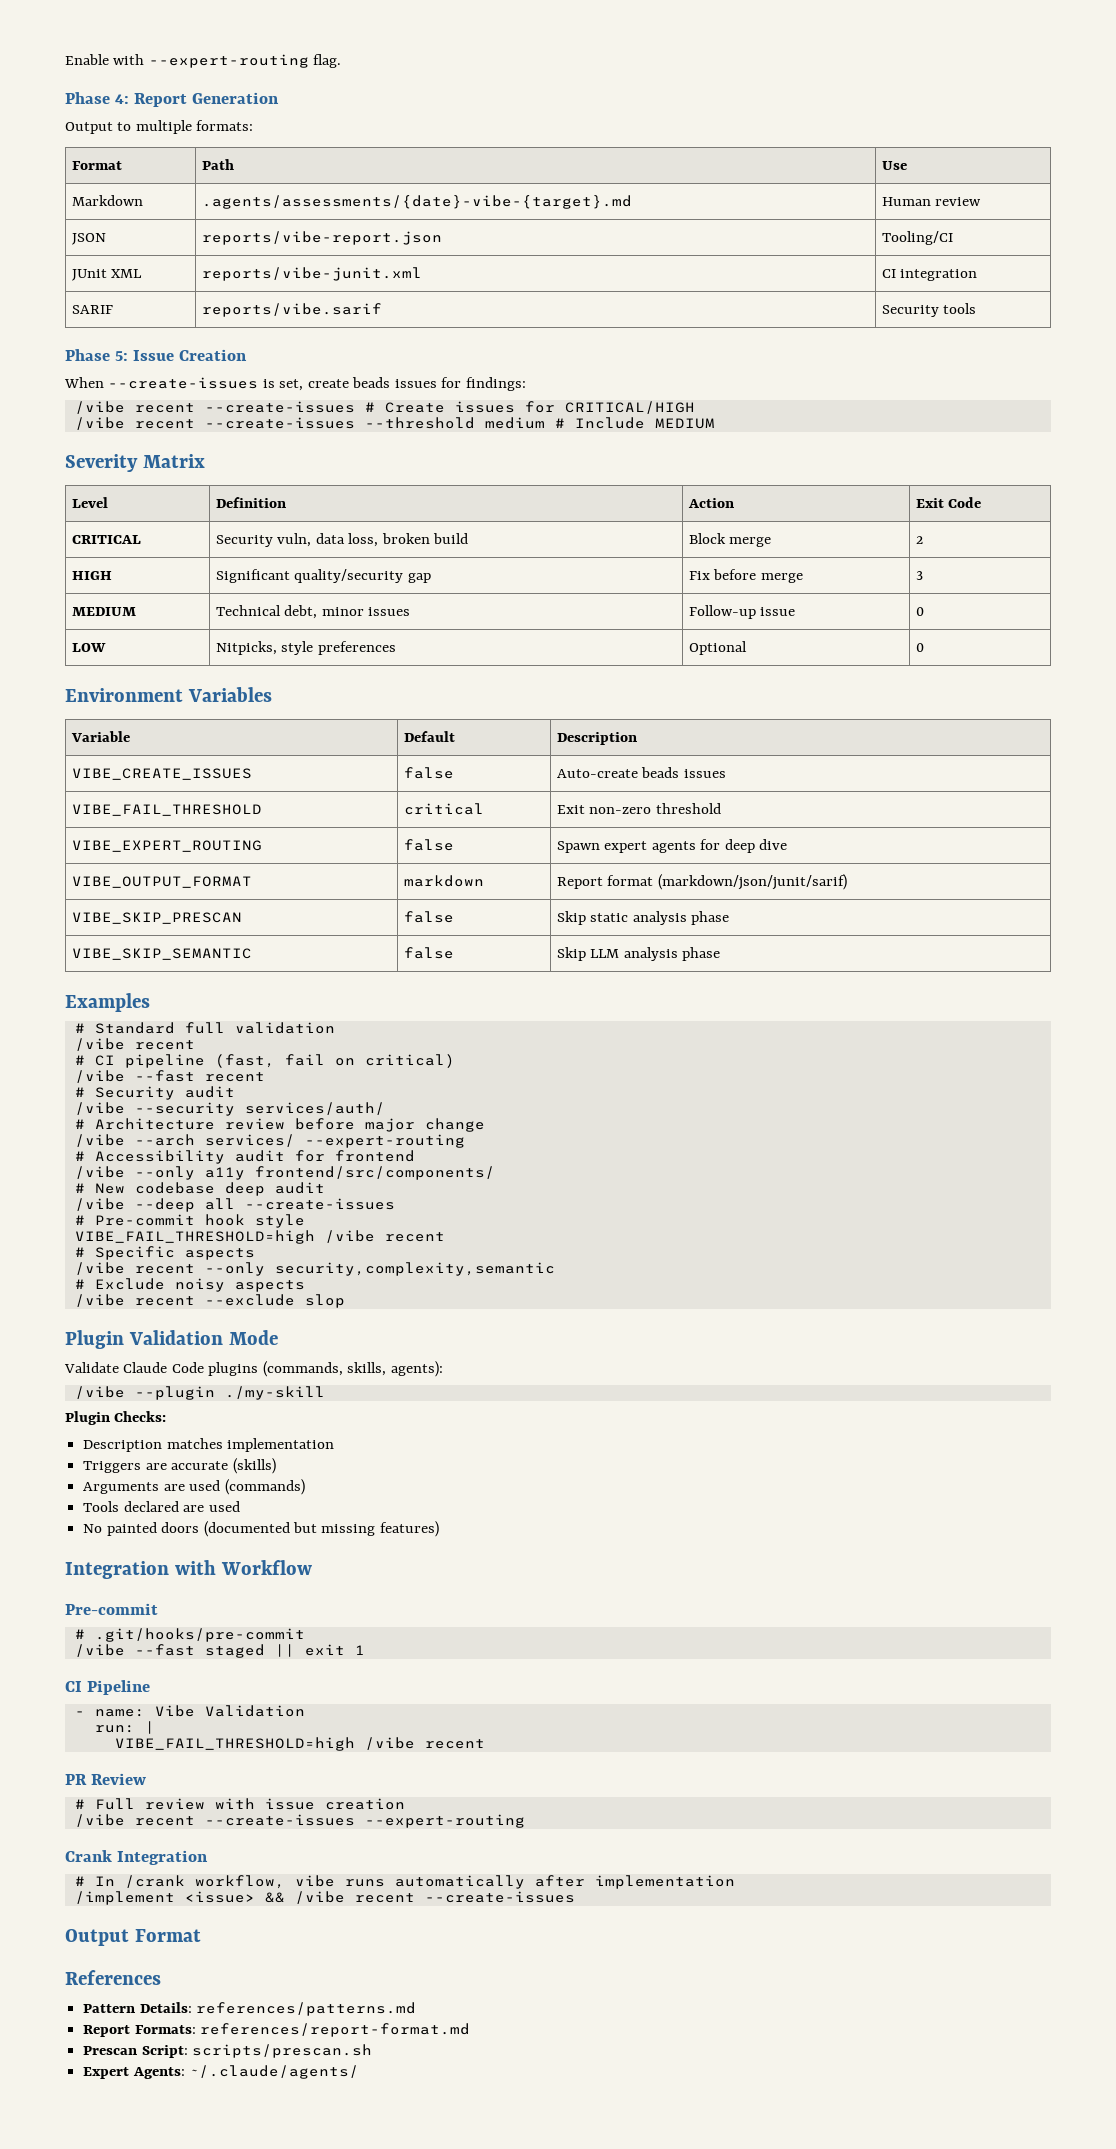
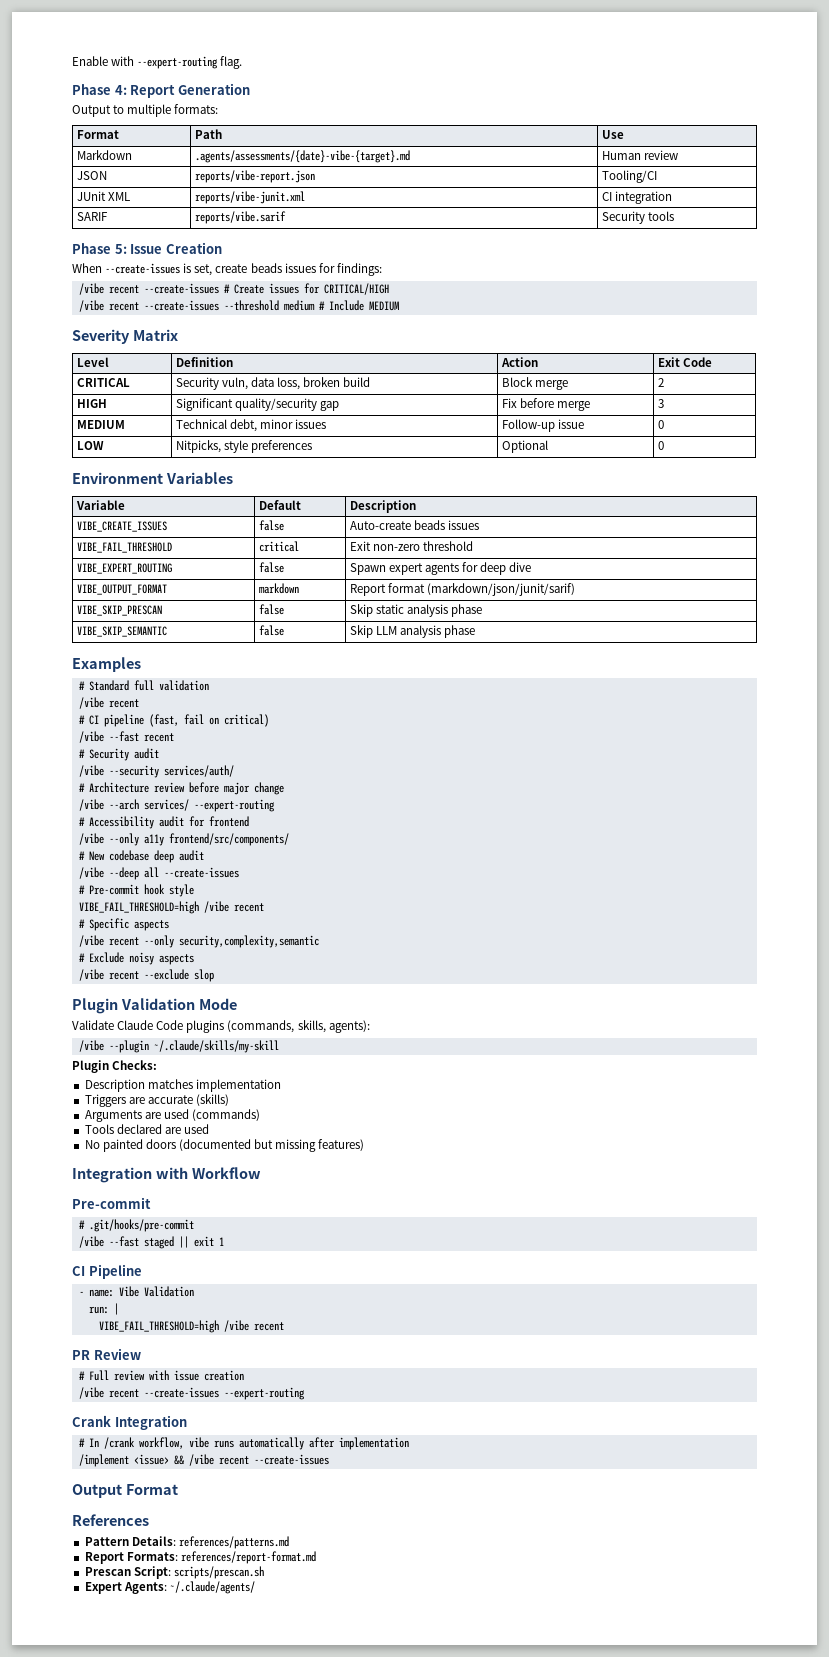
[224,1386,325,1400] ./my-skill -> [153,1040,279,1053] ~/.claude/skills/my-skill

